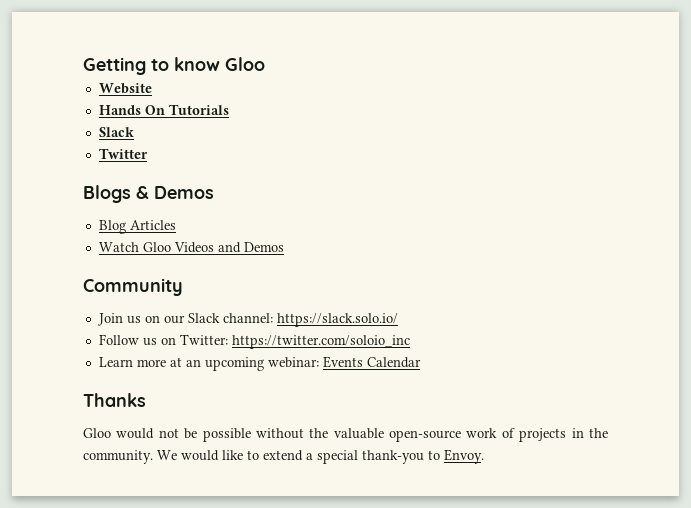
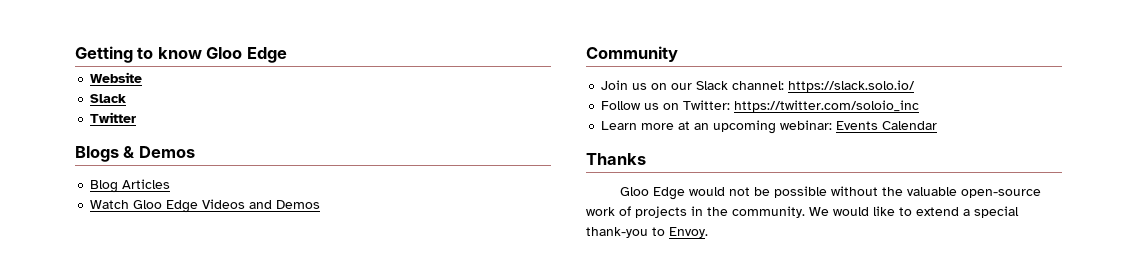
(265, 64) none -> [246,47,287,63] Edge
[98,104,229,115] // Hands On Tutorials -> (143, 77) none
(171, 247) none -> [166,200,199,213] Edge
(111, 433) none -> [652,187,685,200] Edge

